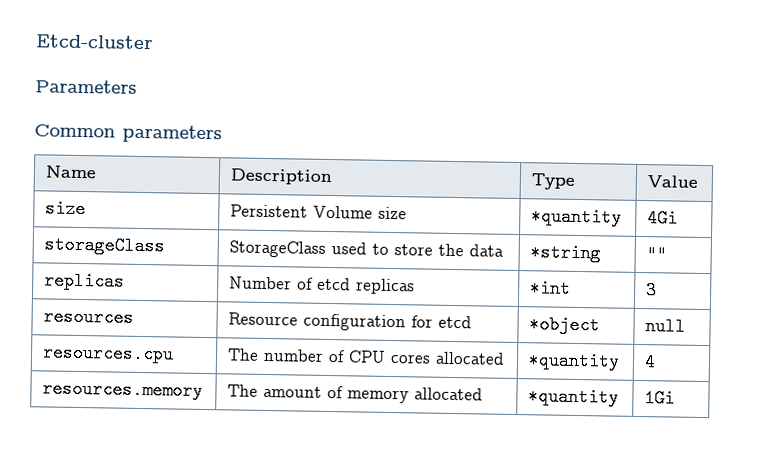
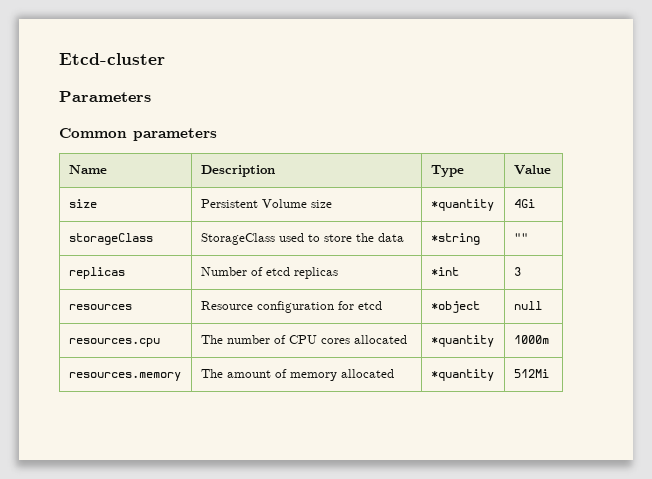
[644,353,657,372] 4 -> [513,335,549,344] 1000m
[644,389,676,408] 1Gi -> [513,369,549,378] 512Mi

